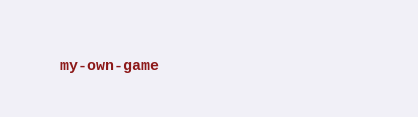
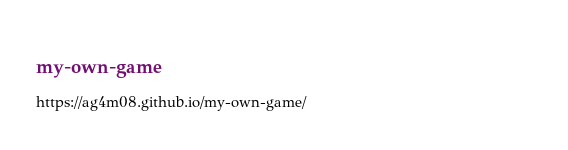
(159, 67) none -> [36,96,307,111] // https://ag4m08.github.io/my-own-game/

